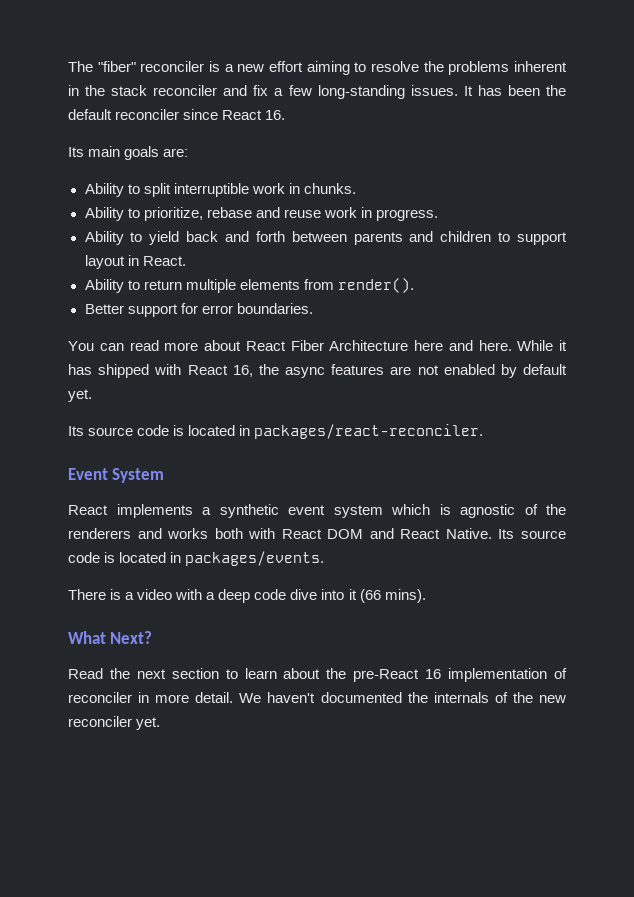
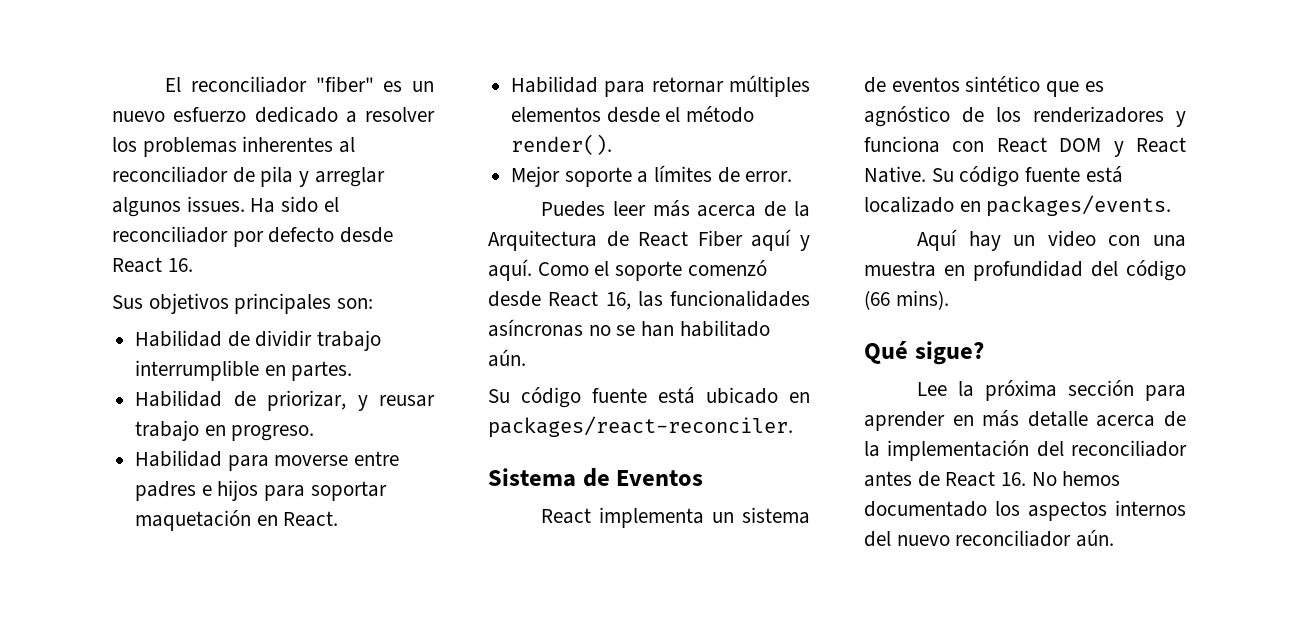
[68,61,567,75] [68,85,566,99] [68,109,286,120] [68,146,189,160] [84,183,356,197] [84,207,438,221] [84,231,568,245] [84,255,186,269] [84,278,414,293] [84,303,313,317] [68,340,567,351] [68,364,568,378] [68,389,92,402] [68,424,484,439] [68,468,165,483] [68,504,566,518] [68,528,276,539] The "fiber" reconciler is a new effort aiming to resolve the problems inherent in the stack reconciler and fix a few long-standing issues. It has been the default reconciler since React 16. // Its main goals are: // Ability to split interruptible work in chunks. // Ability to prioritize, rebase and reuse work in progress. // Ability to yield back and forth between parents and children to support layout in React. // Ability to return multiple elements from render(). // Better support for error boundaries. // You can read more about React Fiber Architecture here and here. While it has shipped with React 16, the async features are not enabled by default yet. // Its source code is located in packages/react-reconciler. // Event System // React implements a synthetic event system which is agnostic of the renderers and works both with -> [165,76,434,93] [112,106,435,123] [112,136,356,157] [112,166,385,187] [112,196,339,217] [112,226,394,247] [112,257,193,273] [112,293,374,314] [135,330,382,351] [135,360,353,381] [135,390,435,411] [135,420,315,441] [135,450,400,471] [135,480,387,501] [135,510,339,531] [511,75,810,97] [511,106,755,123] [511,134,613,155] [511,165,793,187] [541,200,810,217] [488,229,810,251] [488,259,767,281] [488,290,810,310] [488,319,770,337] [488,349,526,367] [488,387,810,408] [488,416,793,438] [488,468,704,487] [541,507,810,528] [864,76,1104,97] [864,106,1186,127] [864,136,985,153] El reconciliador "fiber" es un nuevo esfuerzo dedicado a resolver los problemas inherentes al reconciliador de pila y arreglar algunos issues. Ha sido el reconciliador por defecto desde React 16. // Sus objetivos principales son: // Habilidad de dividir trabajo interrumplible en partes. // Habilidad de priorizar, y reusar trabajo en progreso. // Habilidad para moverse entre padres e hijos para soportar maquetación en React. // Habilidad para retornar múltiples elementos desde el método render(). // Mejor soporte a límites de error. // Puedes leer más acerca de la Arquitectura de React Fiber aquí y aquí. Como el soporte comenzó desde React 16, las funcionalidades asíncronas no se han habilitado aún. // Su código fuente está ubicado en packages/react-reconciler. // Sistema de Eventos // React implementa un sistema de eventos sintético que es agnóstico de los renderizadores y funciona con
[369,528,394,539] and -> [1113,141,1124,157] y
[498,529,567,539] [68,551,325,566] [68,589,426,603] [68,631,153,644] [68,668,568,682] [68,692,566,703] [68,716,161,730] Its source code is located in packages/events. // There is a video with a deep code dive into it (66 mins). // What Next? // Read the next section to learn about the pre-React 16 implementation of reconciler in more detail. We haven't documented the internals of the new reconciler yet. -> [931,166,1123,187] [864,195,1172,217] [917,229,1186,251] [864,260,1186,281] [864,290,949,310] [864,341,984,365] [917,380,1186,401] [864,410,1186,431] [864,440,1187,461] [864,471,1121,487] [864,500,1186,521] [864,529,1115,547] Su código fuente está localizado en packages/events. // Aquí hay un video con una muestra en profundidad del código (66 mins). // Qué sigue? // Lee la próxima sección para aprender en más detalle acerca de la implementación del reconciliador antes de React 16. No hemos documentado los aspectos internos del nuevo reconciliador aún.

